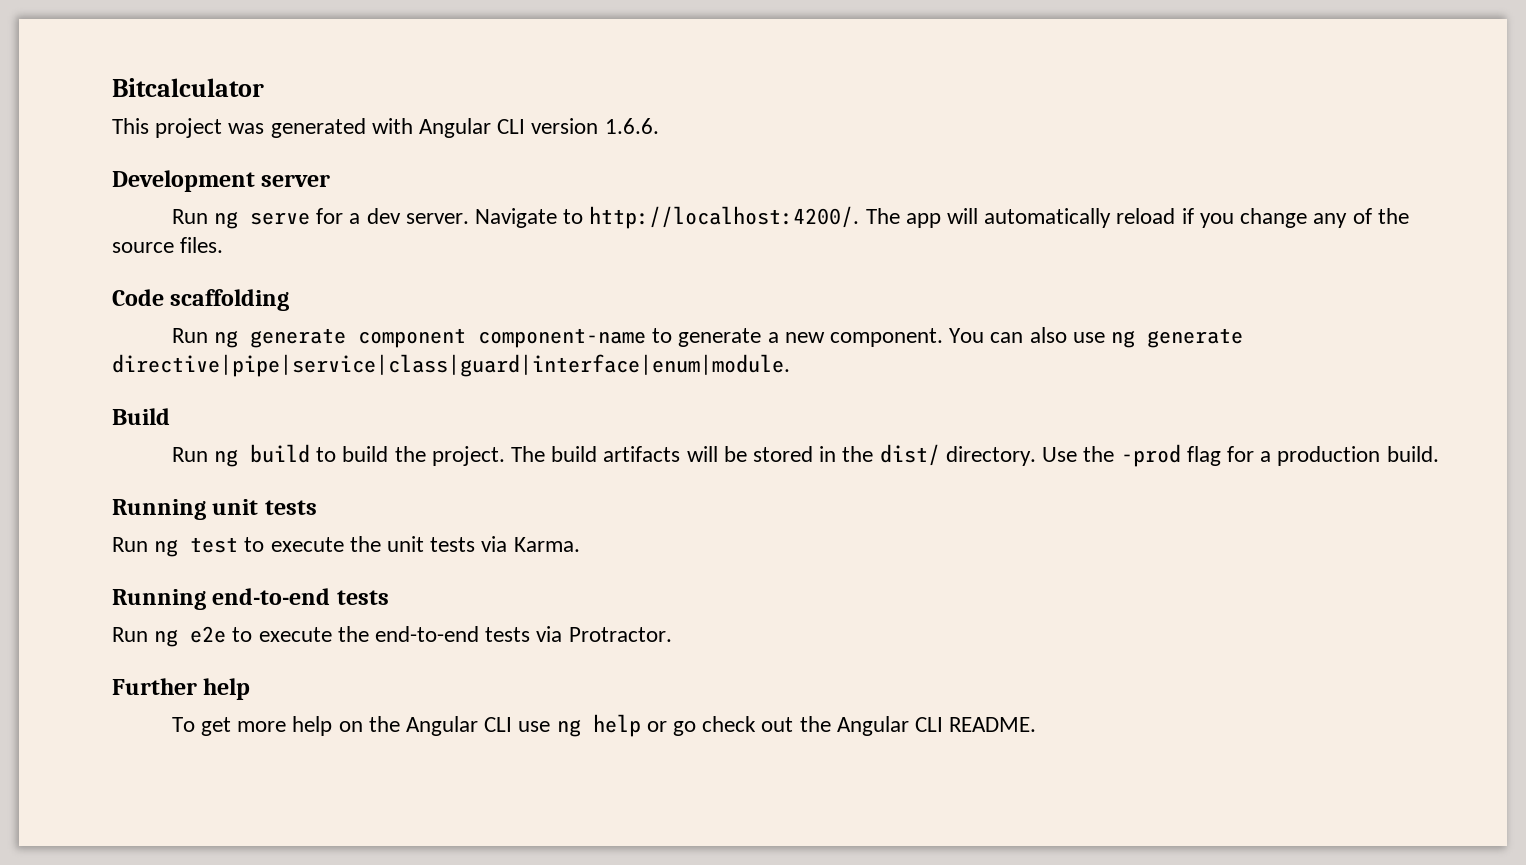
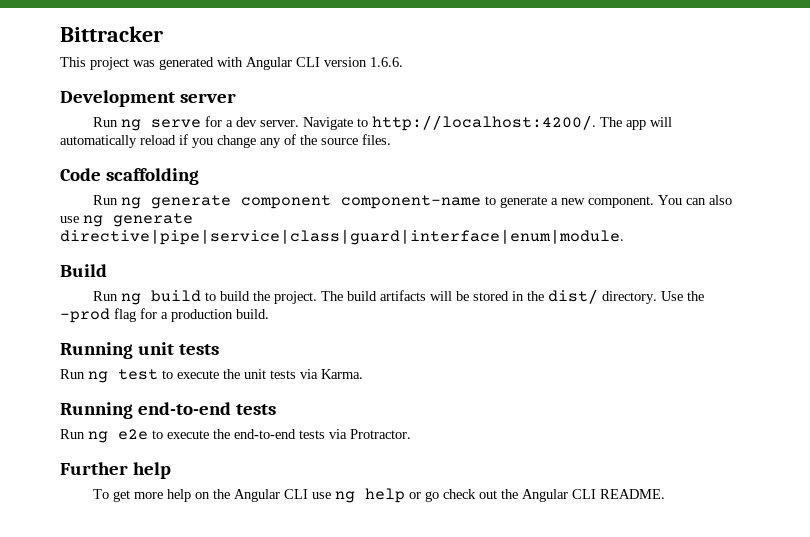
[112,78,264,97] Bitcalculator -> [60,26,163,42] Bittracker

